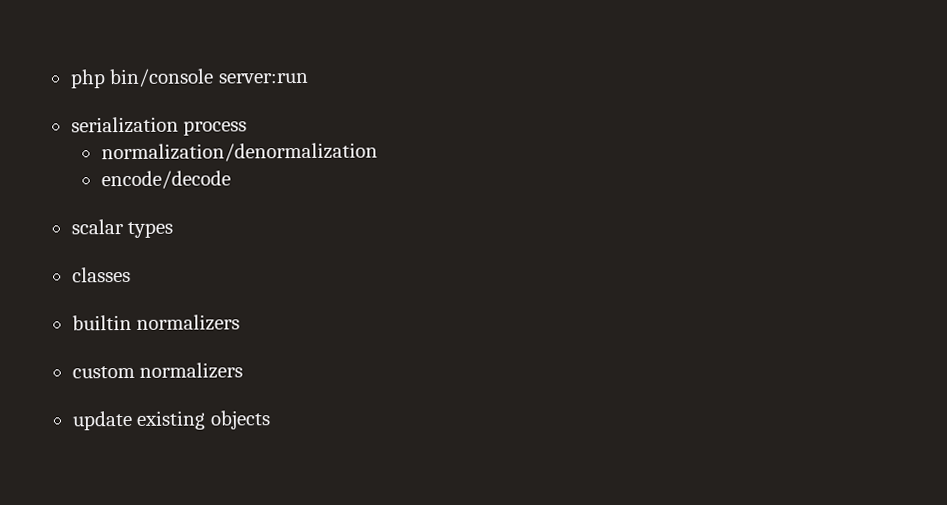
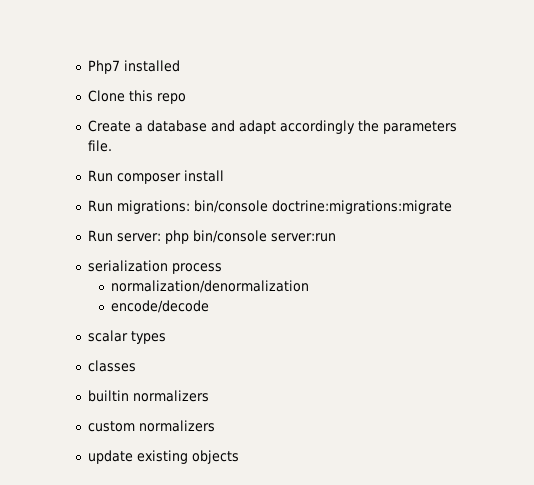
(69, 79) none -> [87,60,180,74] [87,90,186,104] [87,120,457,134] [87,140,112,152] [87,170,224,184] [87,200,452,214] [87,230,161,242] Php7 installed // Clone this repo // Create a database and adapt accordingly the parameters file. // Run composer install // Run migrations: bin/console doctrine:migrations:migrate // Run server:

